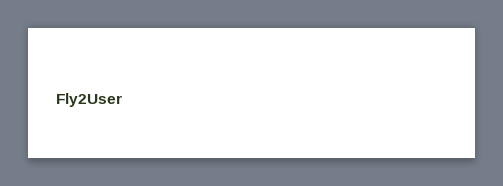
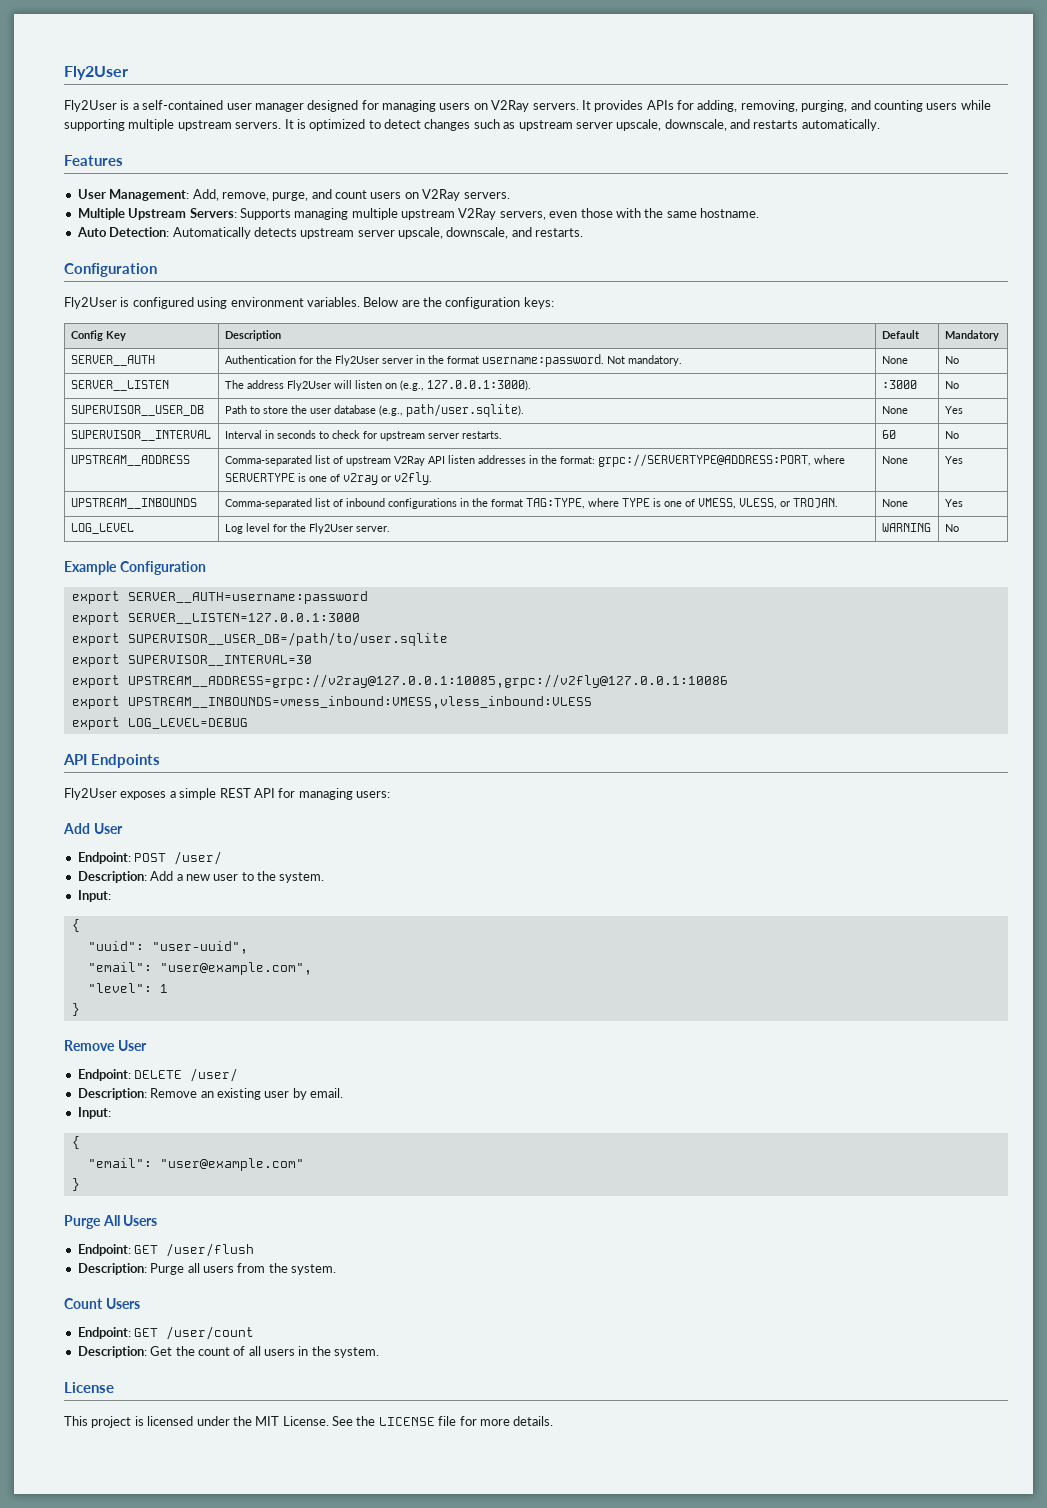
[56,93,122,107] Fly2User -> [64,66,128,80] [64,100,991,112] [64,119,880,131] [64,155,123,166] [77,189,510,201] [77,208,759,220] [76,227,584,239] [64,263,157,277] [64,297,554,309] [70,330,126,341] [224,330,281,341] [881,330,920,339] [944,330,999,341] [70,355,155,366] [224,354,682,367] [881,356,908,364] [944,356,959,364] [70,380,169,391] [224,380,531,391] [881,380,917,389] [944,381,959,389] [70,405,204,416] [224,404,524,417] [881,406,908,414] [944,406,963,414] [70,430,211,441] [224,430,502,441] [881,430,896,439] [944,431,959,439] [70,455,190,466] [224,454,845,467] [224,472,432,485] [881,456,908,464] [944,456,963,464] [70,498,197,509] [224,498,838,509] [881,499,908,507] [944,499,963,507] [70,523,134,534] [224,523,390,534] [881,523,931,532] [944,524,959,532] [64,561,206,575] [71,591,368,604] [71,612,360,625] [71,632,448,646] [71,654,312,667] [71,674,728,688] [71,696,592,709] [71,717,248,730] [63,754,160,768] [64,788,390,800] [63,823,123,834] [77,851,223,865] [77,871,325,883] [77,890,111,902] [71,919,80,932] [87,941,248,954] [87,962,312,975] [87,983,168,993] [71,1003,80,1016] [64,1040,147,1051] [77,1068,239,1082] [77,1088,343,1100] [77,1107,111,1119] [71,1136,80,1149] [87,1158,304,1171] [71,1178,80,1191] [64,1215,158,1229] [77,1243,255,1257] [77,1263,336,1275] [64,1298,140,1309] [77,1326,255,1340] [77,1346,380,1358] [64,1382,114,1393] [64,1416,554,1428] Fly2User // Fly2User is a self-contained user manager designed for managing users on V2Ray servers. It provides APIs for adding, removing, purging, and counting users while supporting multiple upstream servers. It is optimized to detect changes such as upstream server upscale, downscale, and restarts automatically. // Features // User Management: Add, remove, purge, and count users on V2Ray servers. // Multiple Upstream Servers: Supports managing multiple upstream V2Ray servers, even those with the same hostname. // Auto Detection: Automatically detects upstream server upscale, downscale, and restarts. // Configuration // Fly2User is configured using environment variables. Below are the configuration keys: // Config Key | Description | Default | Mandatory // SERVER__AUTH | Authentication for the Fly2User server in the format username:password. Not mandatory. | None | No // SERVER__LISTEN | The address Fly2User will listen on (e.g., 127.0.0.1:3000). | :3000 | No // SUPERVISOR__USER_DB | Path to store the user database (e.g., path/user.sqlite). | None | Yes // SUPERVISOR__INTERVAL | Interval in seconds to check for upstream server restarts. | 60 | No // UPSTREAM__ADDRESS | Comma-separated list of upstream V2Ray API listen addresses in the format: grpc://SERVERTYPE@ADDRESS:PORT, where SERVERTYPE is one of v2ray or v2fly. | None | Yes // UPSTREAM__INBOUNDS | Comma-separated list of inbound configurations in the format TAG:TYPE, where TYPE is one of VMESS, VLESS, or TROJAN. | None | Yes // LOG_LEVEL | Log level for the Fly2User server. | WARNING | No // Example Configuration // export SERVER__AUTH=username:password // export SERVER__LISTEN=127.0.0.1:3000 // export SUPERVISOR__USER_DB=/path/to/user.sqlite // export SUPERVISOR__INTERVAL=30 // export UPSTREAM__ADDRESS=grpc://v2ray@127.0.0.1:10085,grpc://v2fly@127.0.0.1:10086 // export UPSTREAM__INBOUNDS=vmess_inbound:VMESS,vless_inbound:VLESS // export LOG_LEVEL=DEBUG // API Endpoints // Fly2User exposes a simple REST API for managing users: // Add User // Endpoint: POST /user/ // Description: Add a new user to the system. // Input: // { // "uuid": "user-uuid", // "email": "user@example.com", // "level": 1 // } // Remove User // Endpoint: DELETE /user/ // Description: Remove an existing user by email. // Input: // { // "email": "user@example.com" // } // Purge All Users // Endpoint: GET /user/flush // Description: Purge all users from the system. // Count Users // Endpoint: GET /user/count // Description: Get the count of all users in the system. // License // This project is licensed under the MIT License. See the LICENSE file for more details.

